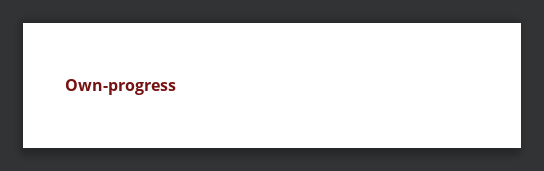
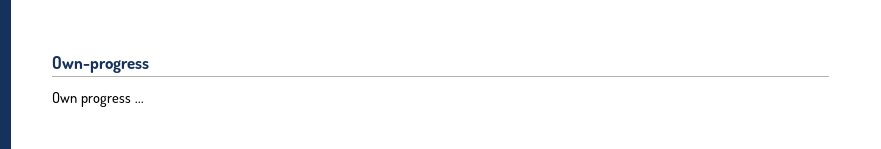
(176, 87) none -> [52,92,144,107] // Own progress ...

